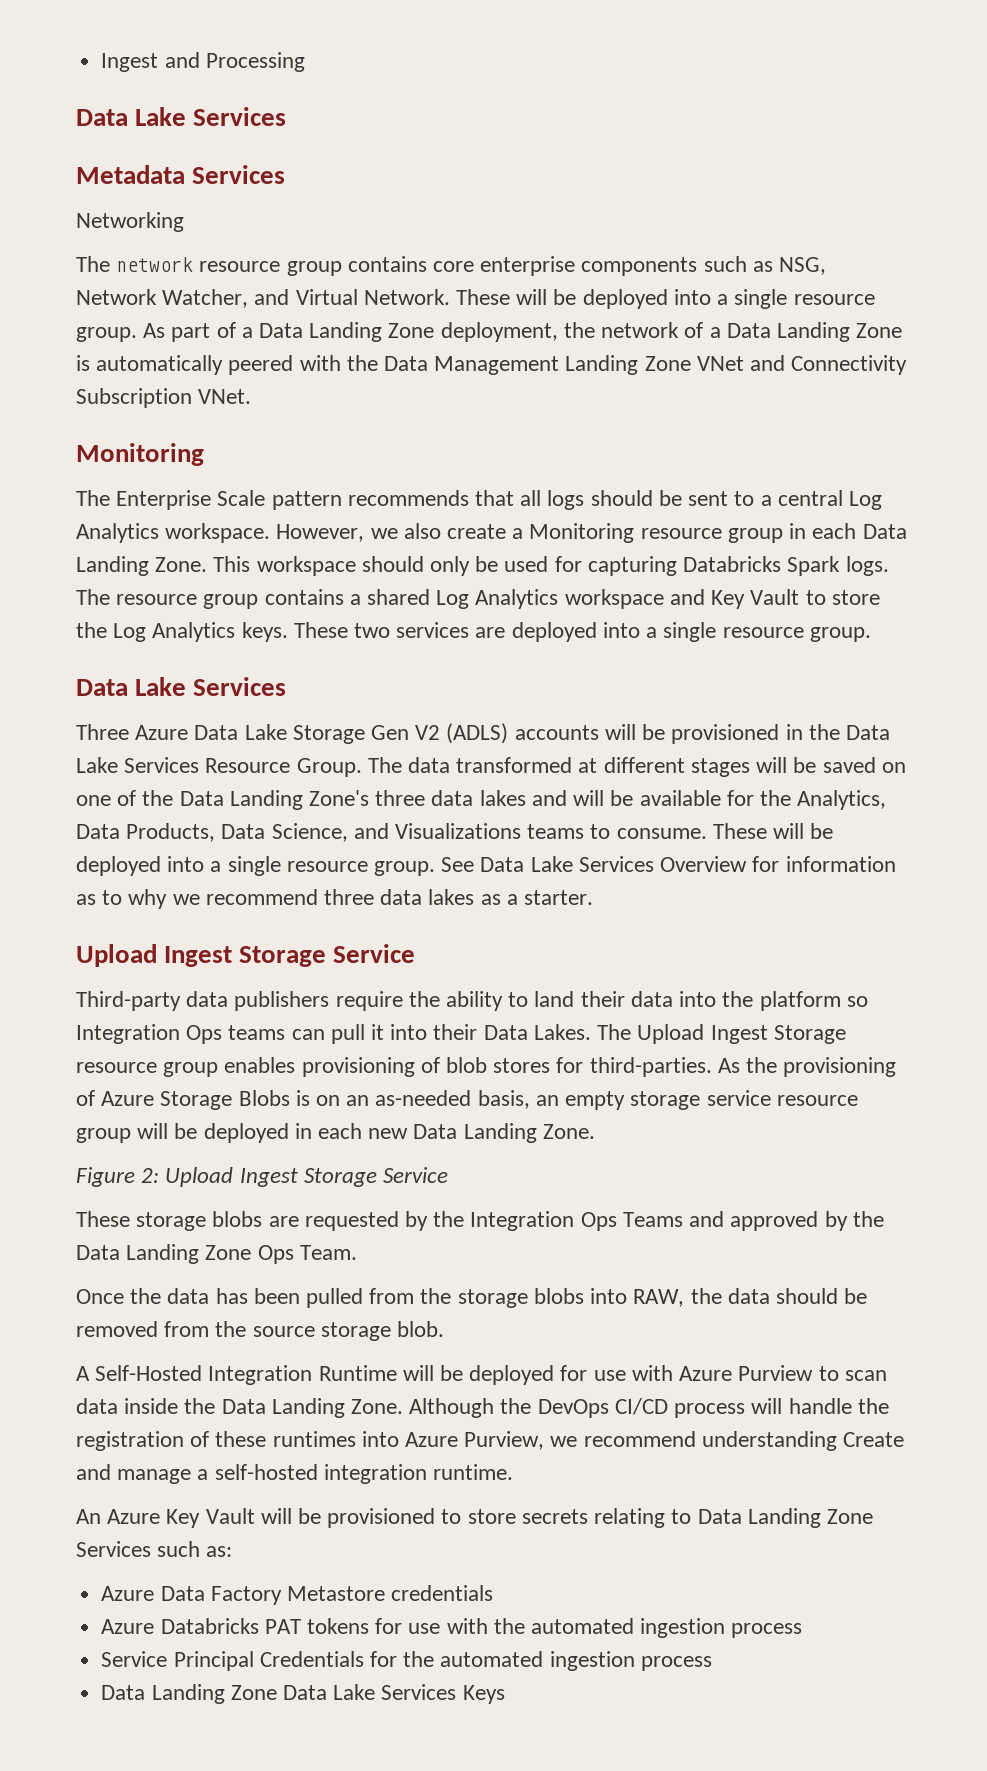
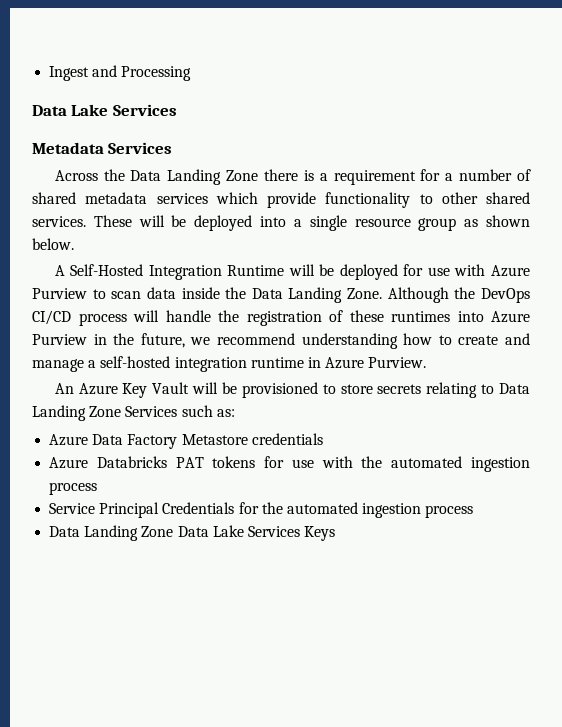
[76,212,184,232] [76,256,827,276] [76,289,875,309] [76,322,903,342] [76,355,908,375] [76,388,252,408] [76,443,204,466] [76,490,882,510] [76,523,907,543] [76,556,889,576] [76,589,880,609] [76,622,871,642] [76,677,287,696] [76,723,890,744] [76,757,906,777] [76,790,887,810] [76,823,834,842] [76,856,896,876] [76,889,594,909] [76,944,416,967] [76,991,868,1011] [76,1024,846,1044] [76,1057,897,1077] [76,1090,858,1110] [76,1123,595,1143] [76,1167,449,1187] [76,1211,884,1231] [76,1244,357,1264] [76,1288,868,1308] [76,1321,445,1341] Networking // The network resource group contains core enterprise components such as NSG, Network Watcher, and Virtual Network. These will be deployed into a single resource group. As part of a Data Landing Zone deployment, the network of a Data Landing Zone is automatically peered with the Data Management Landing Zone VNet and Connectivity Subscription VNet. // Monitoring // The Enterprise Scale pattern recommends that all logs should be sent to a central Log Analytics workspace. However, we also create a Monitoring resource group in each Data Landing Zone. This workspace should only be used for capturing Databricks Spark logs. The resource group contains a shared Log Analytics workspace and Key Vault to store the Log Analytics keys. These two services are deployed into a single resource group. // Data Lake Services // Three Azure Data Lake Storage Gen V2 (ADLS) accounts will be provisioned in the Data Lake Services Resource Group. The data transformed at different stages will be saved on one of the Data Landing Zone's three data lakes and will be available for the Analytics, Data Products, Data Science, and Visualizations teams to consume. These will be deployed into a single resource group. See Data Lake Services Overview for information as to why we recommend three data lakes as a starter. // Upload Ingest Storage Service // Third-party data publishers require the ability to land their data into the platform so Integration Ops teams can pull it into their Data Lakes. The Upload Ingest Storage resource group enables provisioning of blob stores for third-parties. As the provisioning of Azure Storage Blobs is on an as-needed basis, an empty storage service resource group will be deployed in each new Data Landing Zone. // Figure 2: Upload Ingest Storage Service // These storage blobs are requested by the Integration Ops Teams and approved by the Data Landing Zone Ops Team. // Once the data has been pulled from the storage blobs into RAW, the data should be removed from the source storage blob. -> [54,169,531,185] [32,192,530,208] [32,215,530,231] [32,238,74,250] Across the Data Landing Zone there is a requirement for a number of shared metadata services which provide functionality to other shared services. These will be deployed into a single resource group as shown below.
[464,1431,905,1451] Purview, we recommend understanding Create -> [32,333,499,349] Purview in the future, we recommend understanding how to create
[433,1464,514,1480] runtime. -> [250,357,427,369] runtime in Azure Purview.

